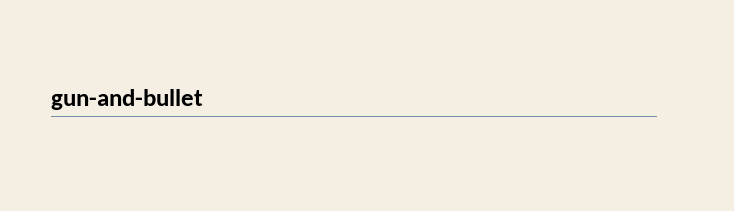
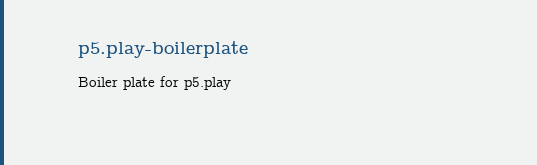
[51,89,203,110] gun-and-bullet -> [78,41,248,58] [78,76,231,90] p5.play-boilerplate // Boiler plate for p5.play

